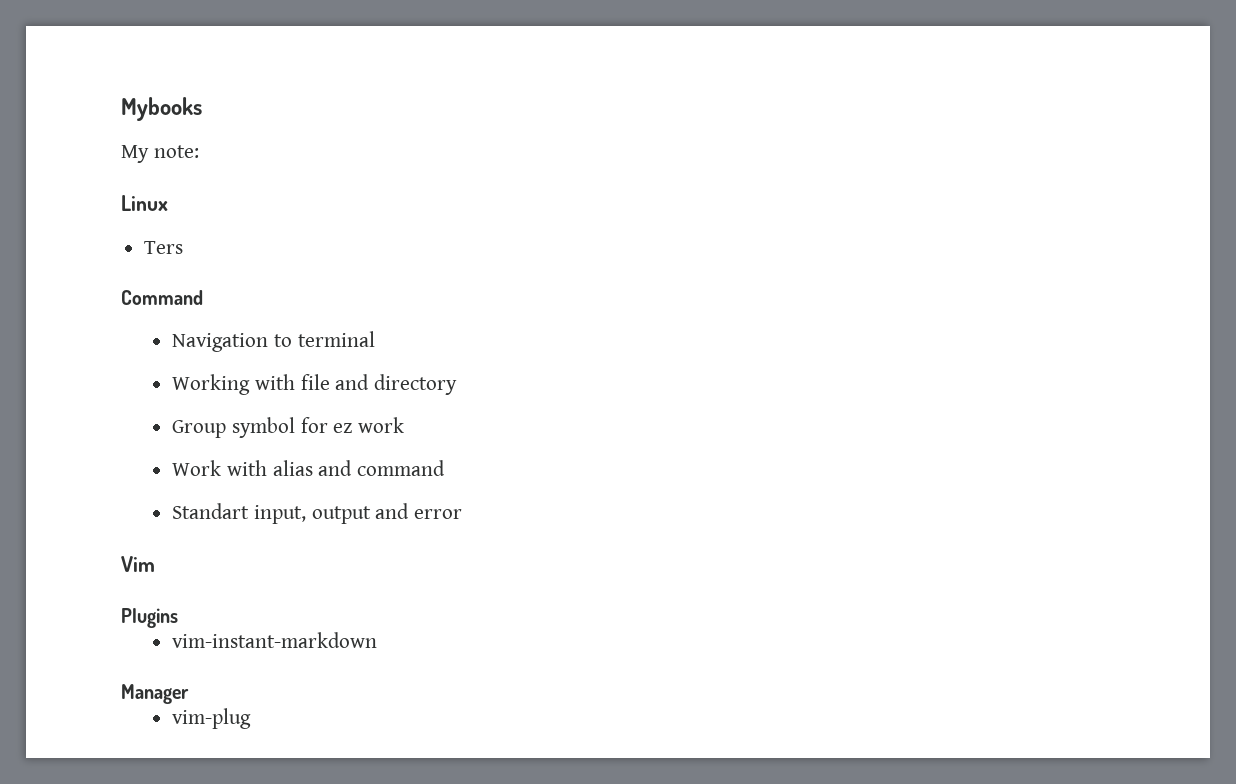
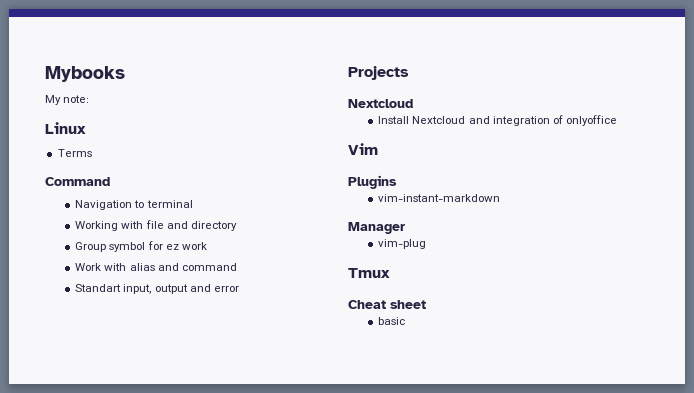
[144,241,184,254] Ters -> [57,149,92,157] Terms
(463, 514) none -> [348,66,409,80] [348,99,413,108] [378,115,617,126] // Projects // Nextcloud // Install Nextcloud and integration of onlyoffice
(252, 718) none -> [348,268,390,278] [348,300,426,309] [378,317,406,325] // Tmux // Cheat sheet // basic

